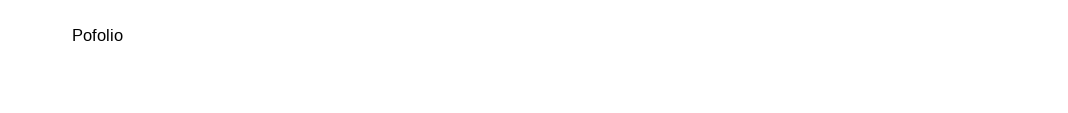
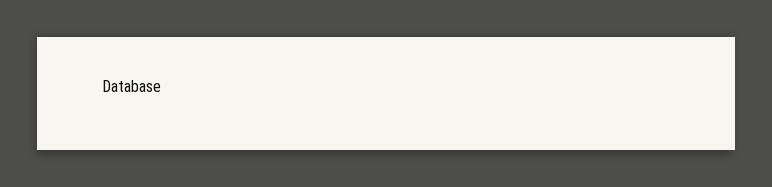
[72,29,123,41] Pofolio -> [102,80,161,92] Database

